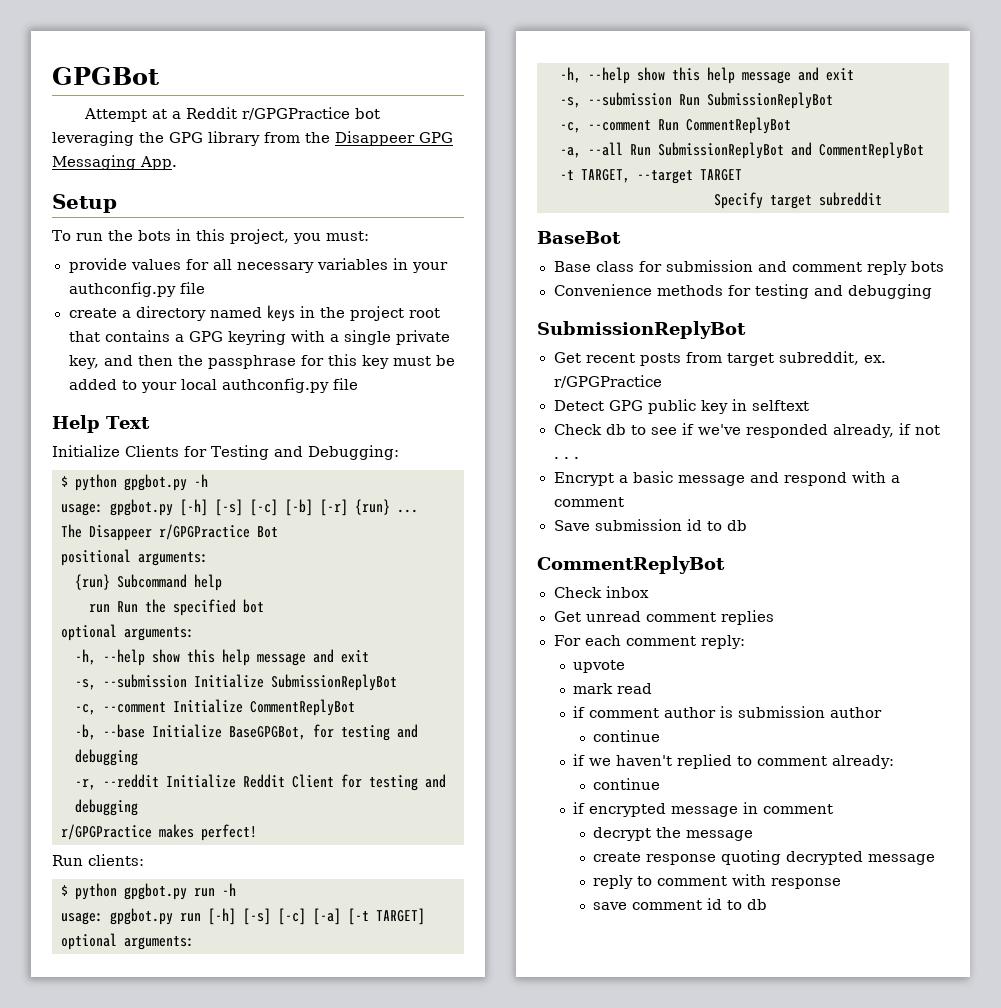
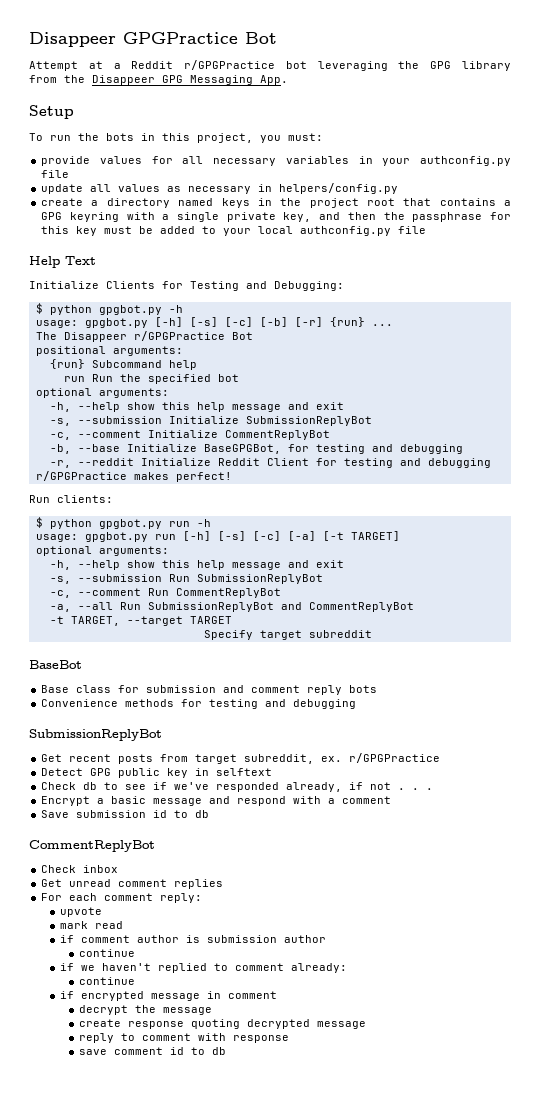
[52,67,159,85] GPGBot -> [29,32,277,47] Disappeer GPGPractice Bot
(205, 288) none -> [41,183,399,194] // update all values as necessary in helpers/config.py

